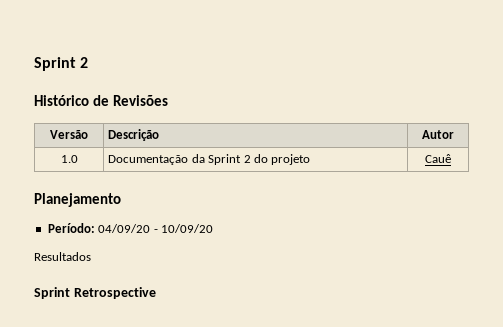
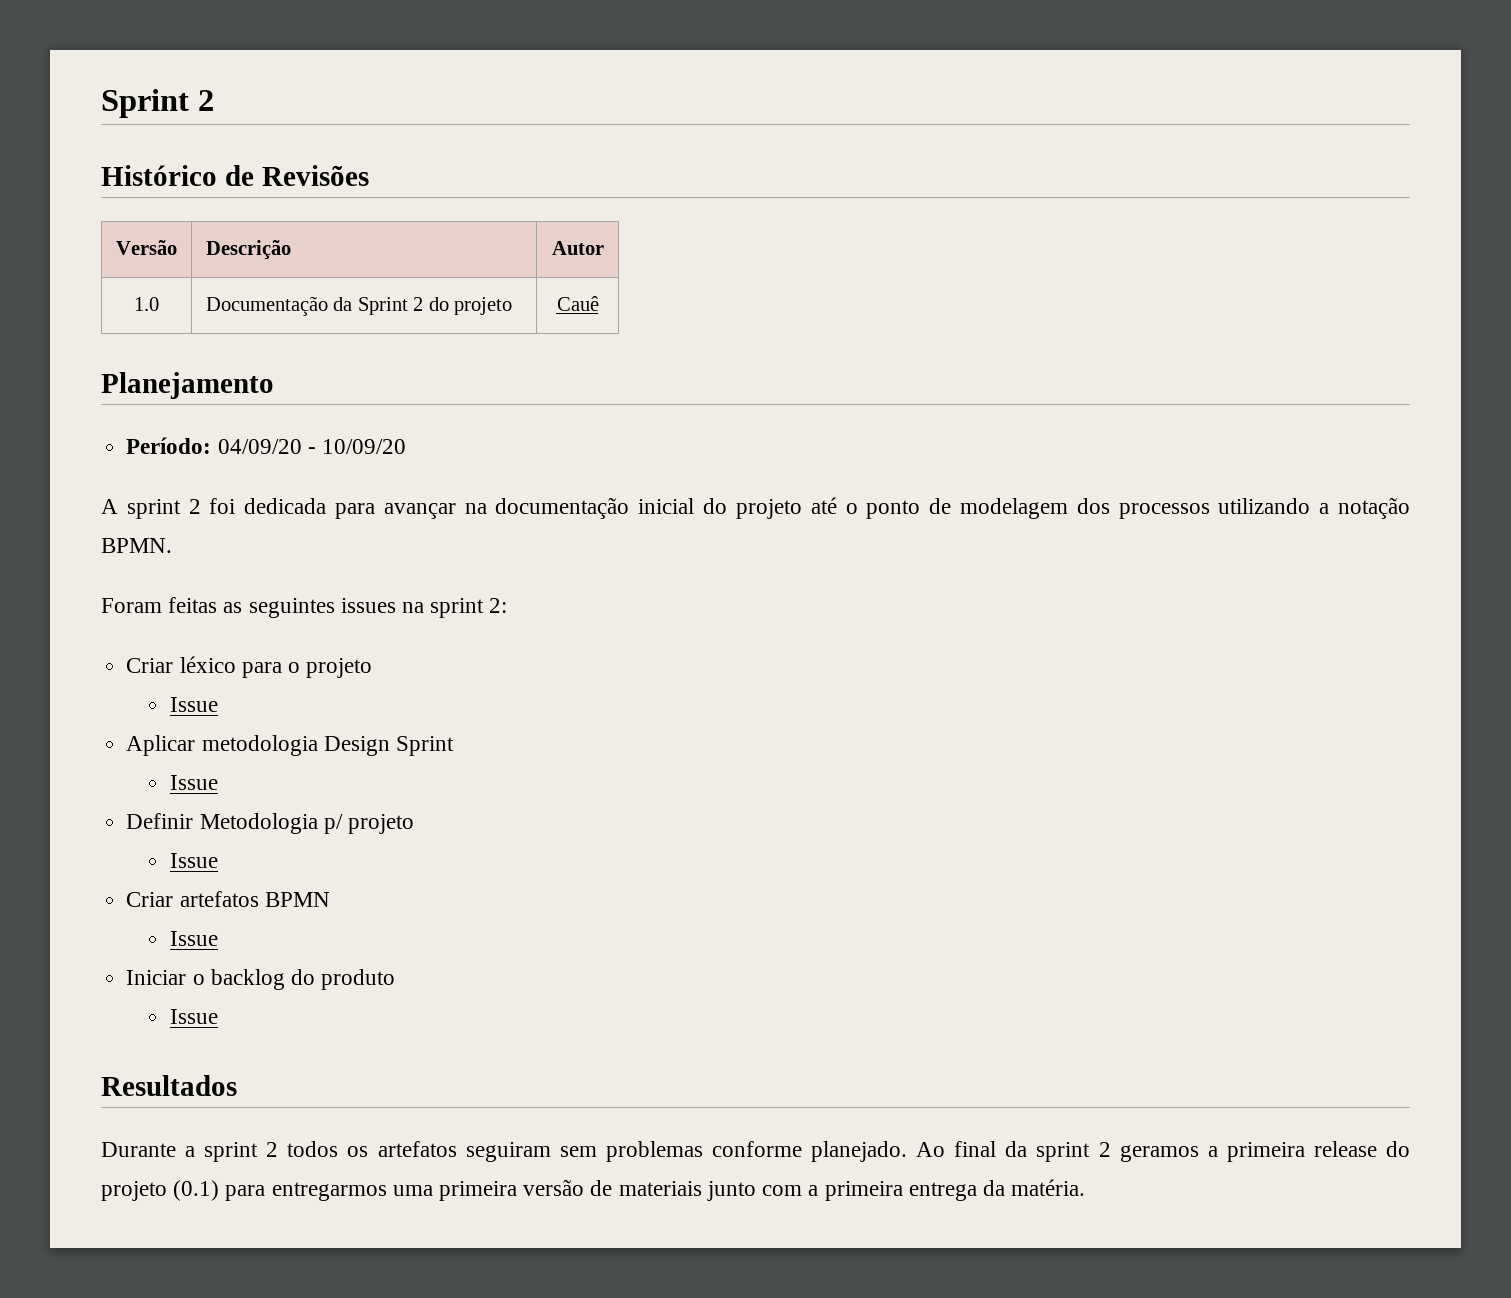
[34,252,91,261] [34,287,156,299] Resultados // Sprint Retrospective -> [101,497,1411,519] [101,538,172,553] [101,597,508,618] [126,656,373,678] [169,697,218,712] [126,735,454,756] [169,775,218,790] [126,813,414,834] [169,853,218,868] [126,891,330,907] [169,931,218,946] [126,969,396,990] [169,1009,218,1024] [101,1075,237,1096] [101,1141,1410,1162] [101,1179,1086,1201] A sprint 2 foi dedicada para avançar na documentação inicial do projeto até o ponto de modelagem dos processos utilizando a notação BPMN. // Foram feitas as seguintes issues na sprint 2: // Criar léxico para o projeto // Issue // Aplicar metodologia Design Sprint // Issue // Definir Metodologia p/ projeto // Issue // Criar artefatos BPMN // Issue // Iniciar o backlog do produto // Issue // Resultados // Durante a sprint 2 todos os artefatos seguiram sem problemas conforme planejado. Ao final da sprint 2 geramos a primeira release do projeto (0.1) para entregarmos uma primeira versão de materiais junto com a primeira entrega da matéria.

